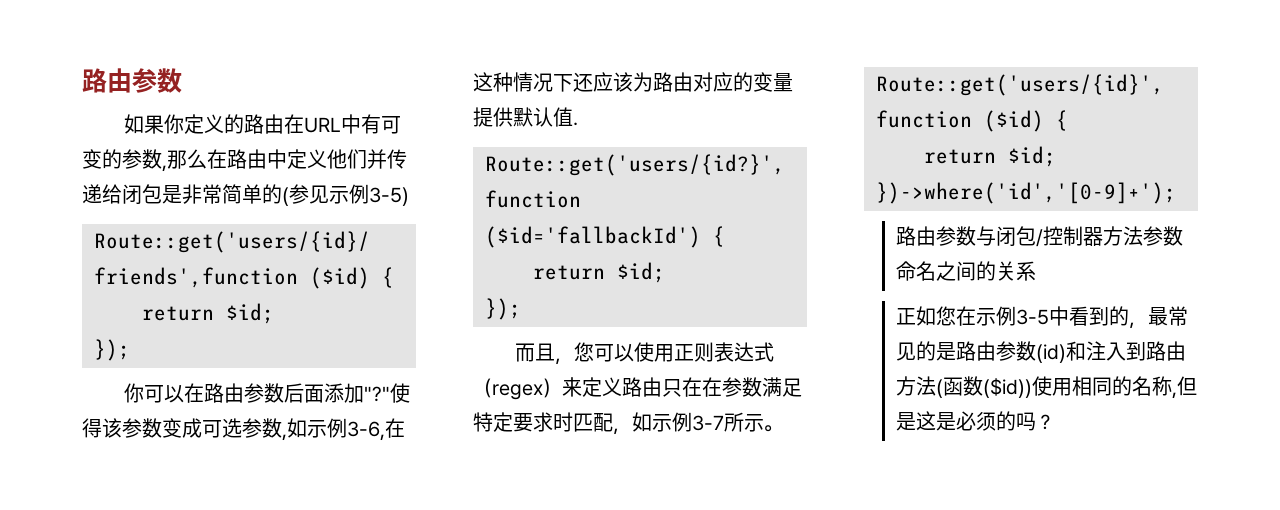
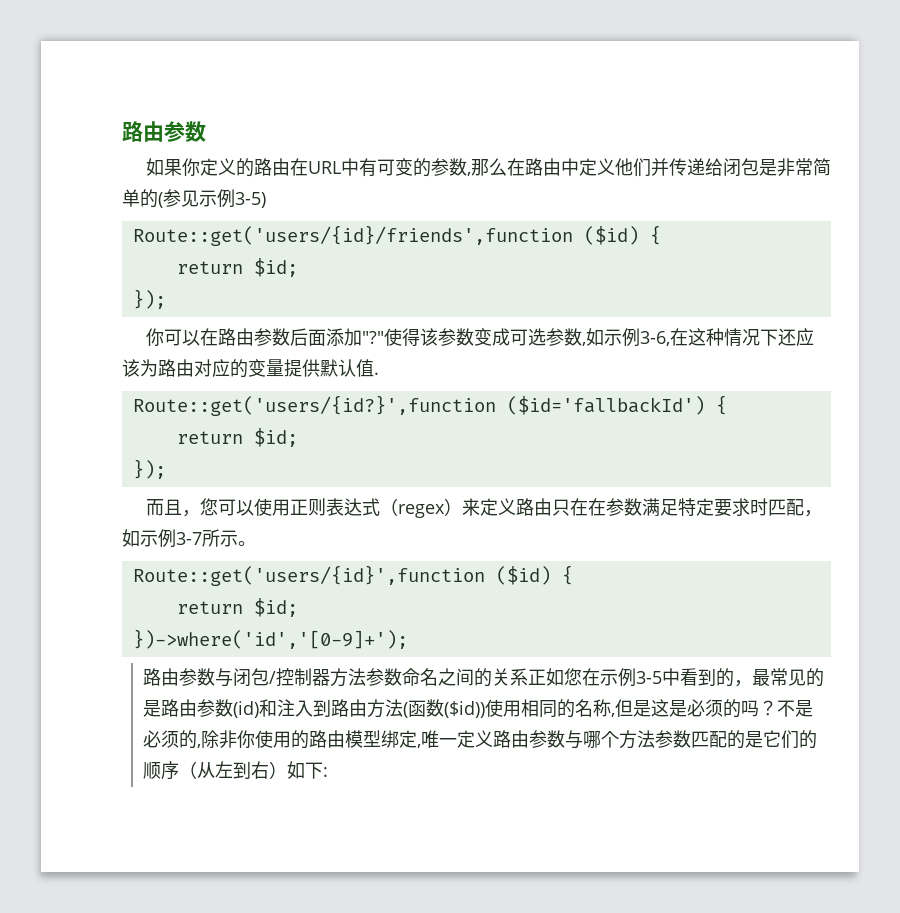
(1037, 271) // -> (529, 677) none
(1056, 422) none -> [777,700,814,717] [143,730,818,749] [143,761,329,780] 不是必须的,除非你使用的路由模型绑定,唯一定义路由参数与哪个方法参数匹配的是它们的顺序（从左到右）如下:

